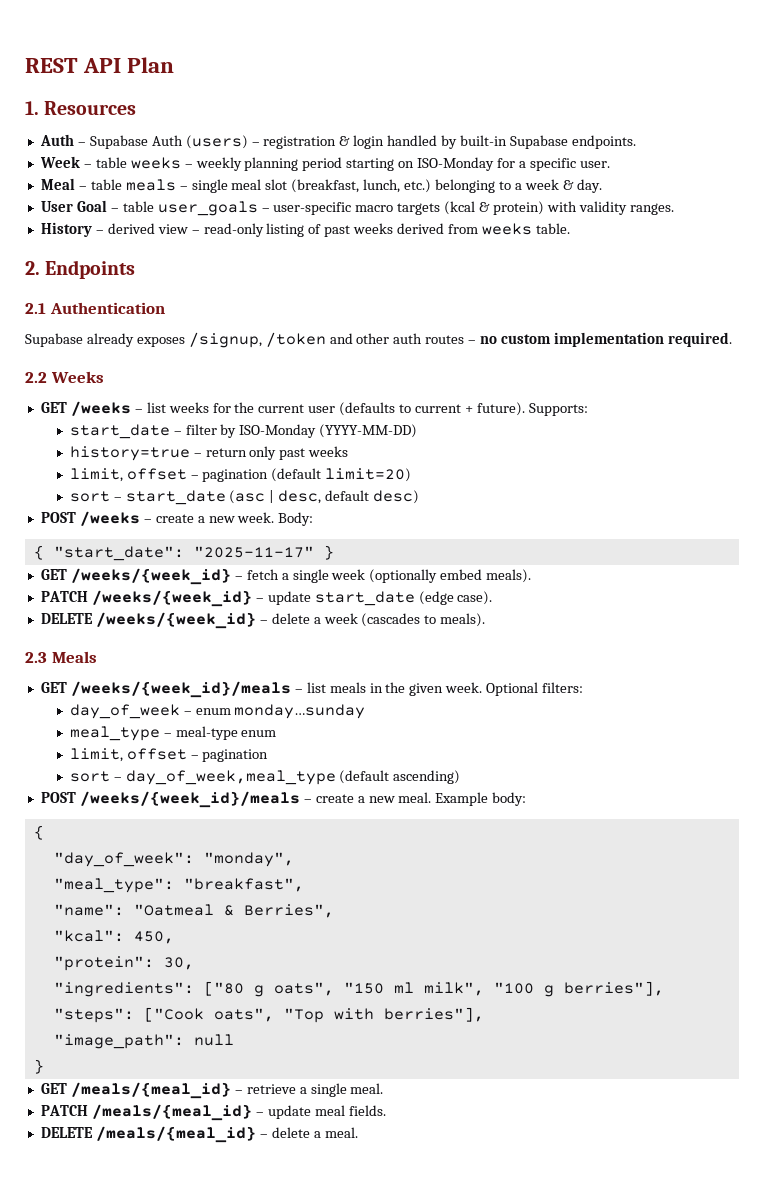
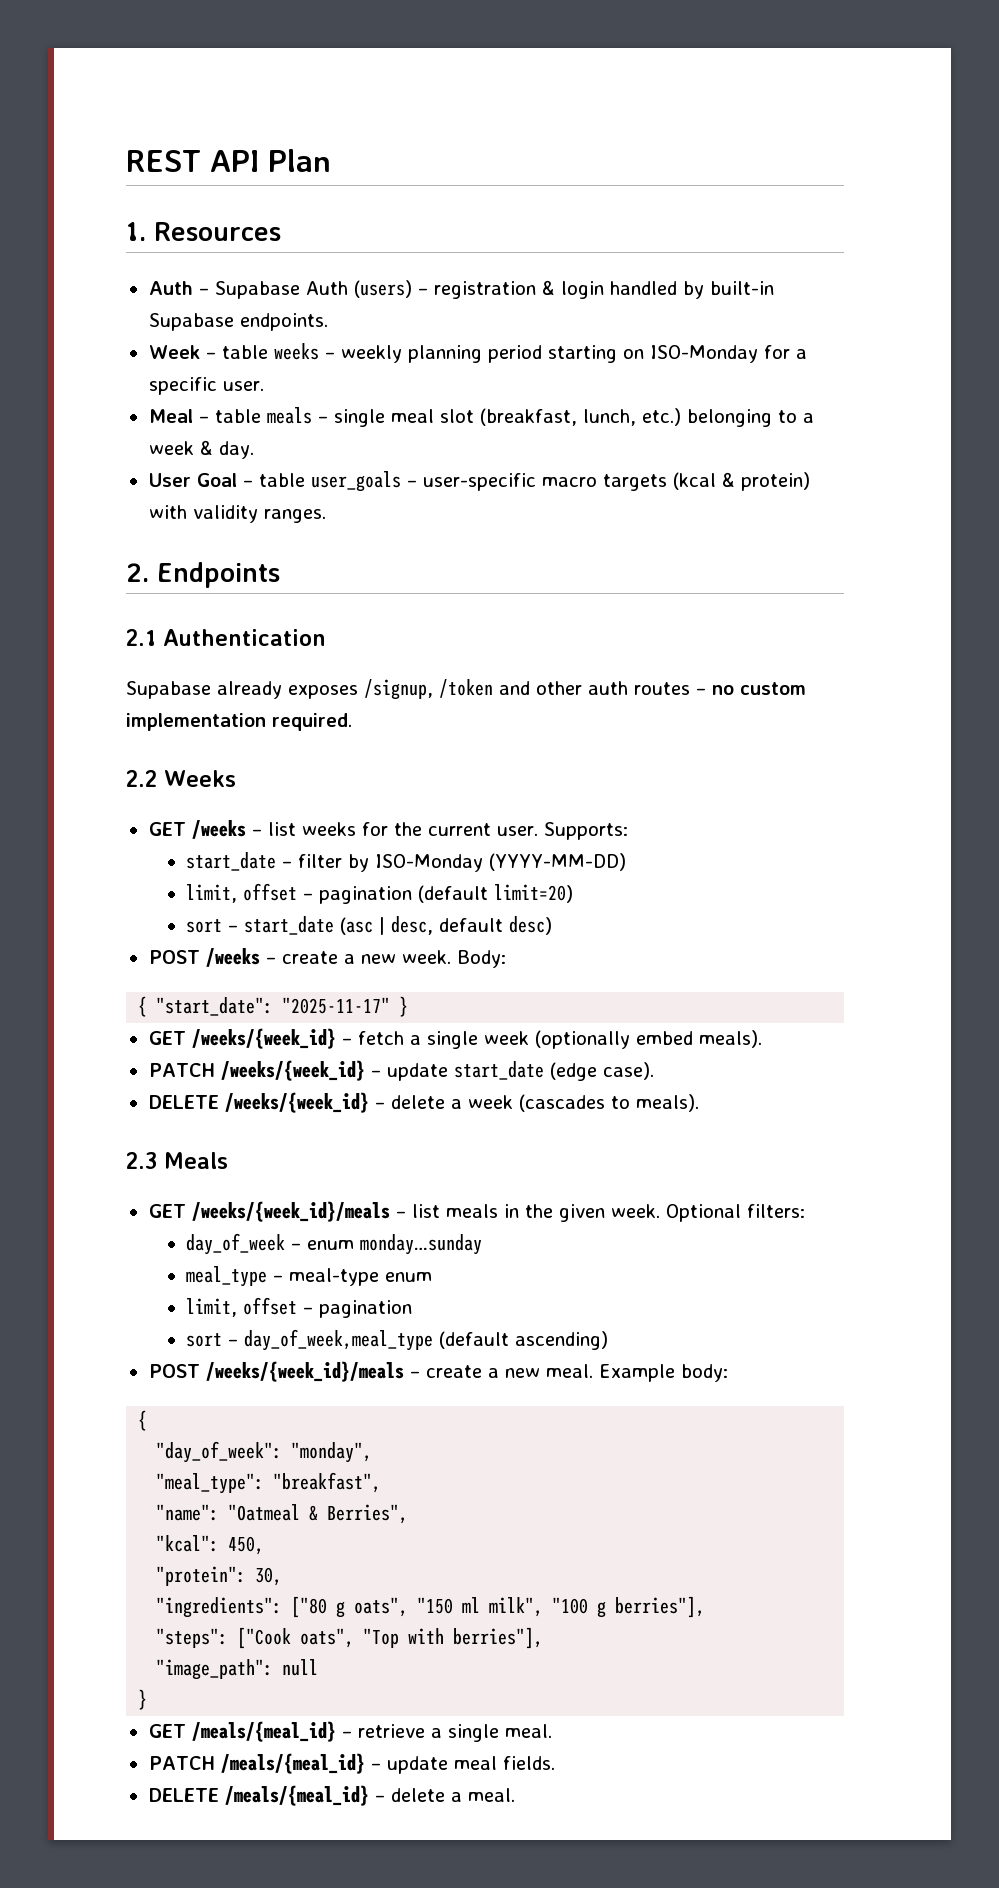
[40,222,570,237] // History – derived view – read-only listing of past weeks derived from weeks table. -> (326, 516) none
[308,402,525,416] user (defaults to current + future). -> [496,826,538,836] user.
[69,446,349,461] // history=true – return only past weeks -> (627, 862) none

